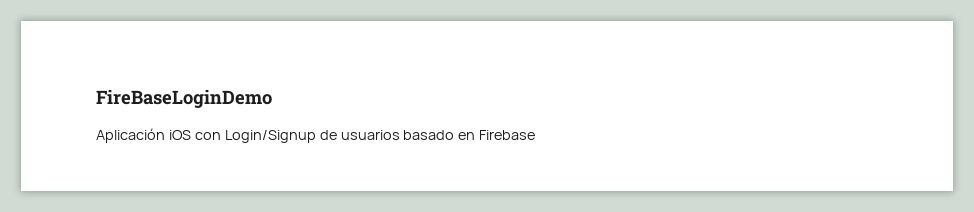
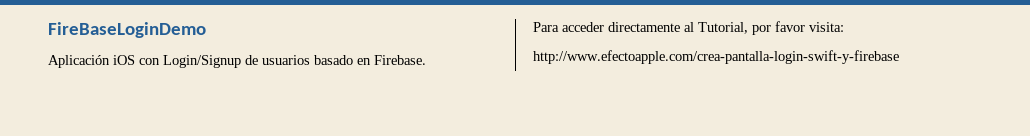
[479,130,536,140] Firebase -> [374,55,426,65] [533,21,844,35] [533,50,899,64] Firebase. // Para acceder directamente al Tutorial, por favor visita: // http://www.efectoapple.com/crea-pantalla-login-swift-y-firebase

